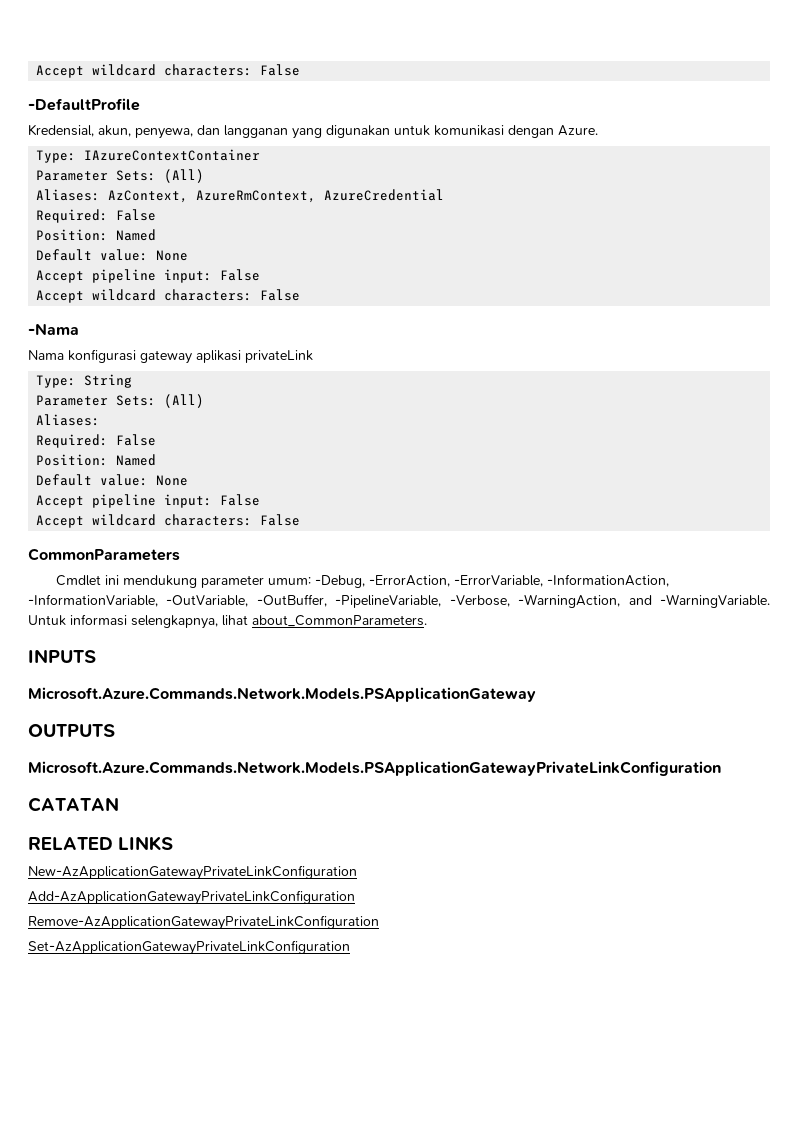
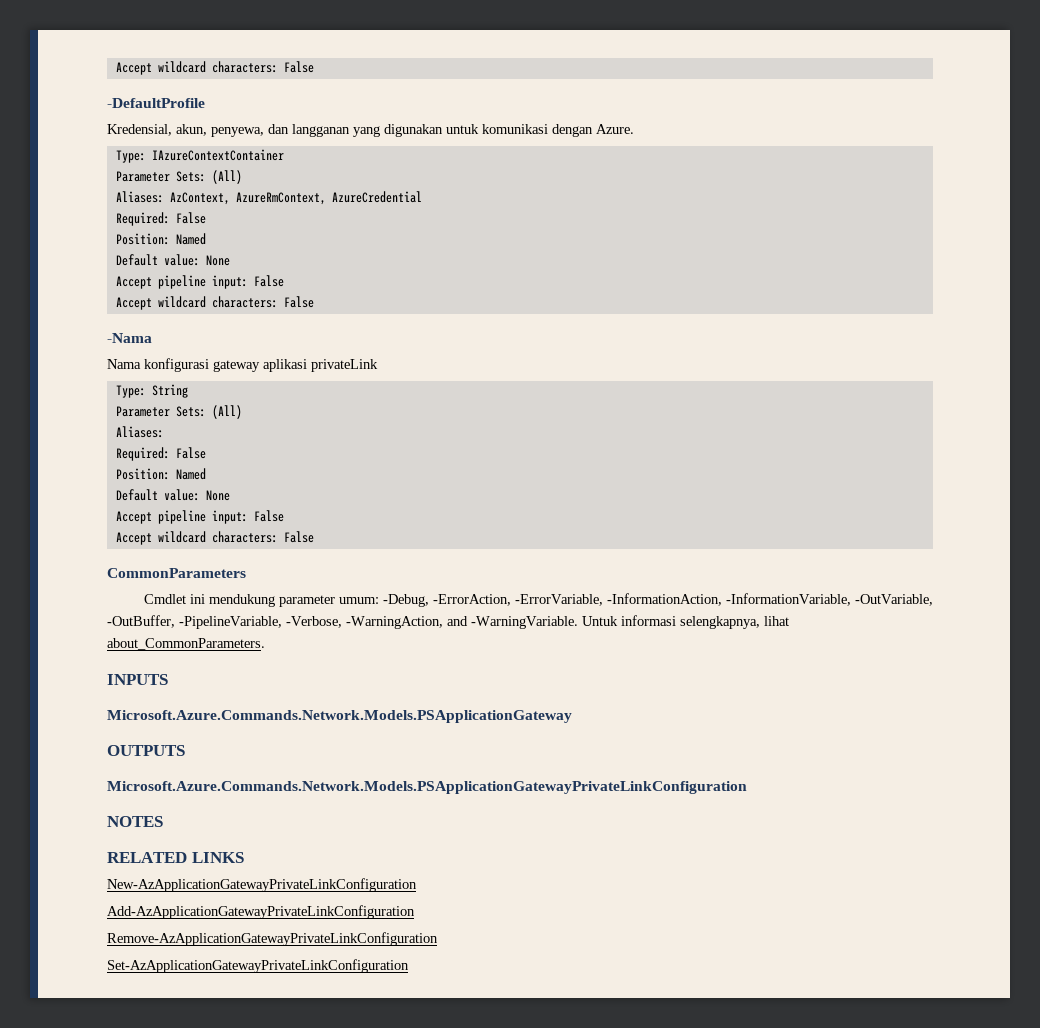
[28,797,119,812] CATATAN -> [107,816,163,827] NOTES

